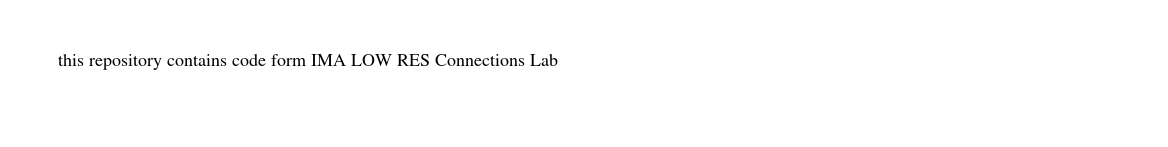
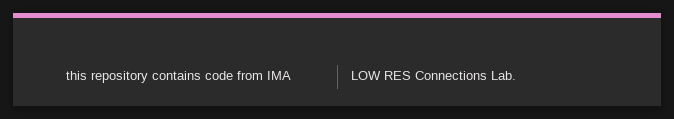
[271,54,306,66] form -> [237,71,263,80] from
[530,54,558,66] Lab -> [491,71,516,80] Lab.

